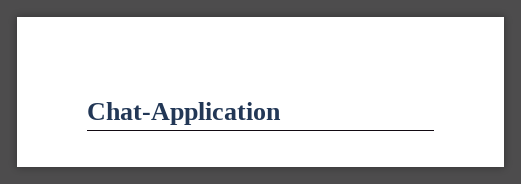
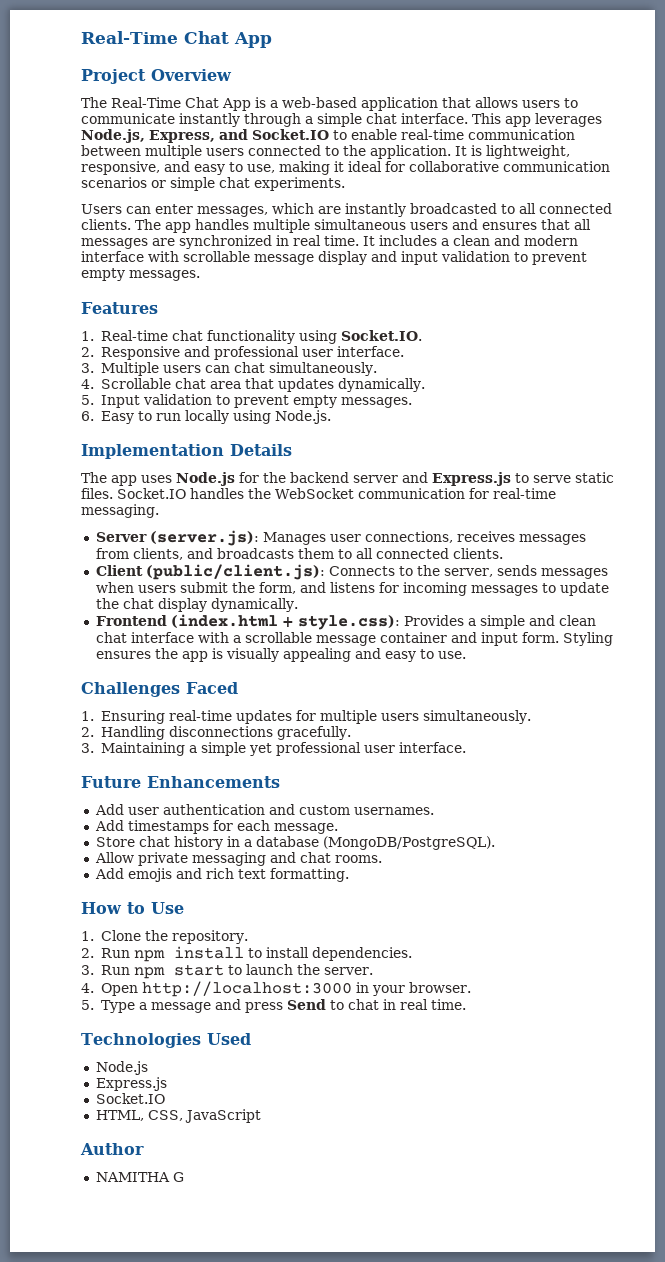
[87,102,281,125] Chat-Application -> [81,31,272,48] [81,69,232,84] [81,97,578,111] [81,113,602,127] [81,129,575,143] [81,145,570,159] [81,161,610,175] [81,177,345,191] [81,203,612,217] [81,219,591,233] [81,235,578,249] [81,251,587,265] [81,268,200,281] [81,302,158,314] [81,330,422,344] [81,346,404,360] [81,362,377,376] [81,378,425,392] [81,394,412,408] [81,410,331,424] [81,444,292,459] [81,472,614,486] [81,488,556,499] [81,504,159,518] [95,530,586,546] [95,548,503,560] [95,564,608,580] [95,582,609,596] [95,598,298,612] [95,614,596,630] [95,632,613,646] [95,648,466,662] [81,682,238,697] [81,710,531,724] [81,726,351,740] [81,742,466,756] [81,776,280,788] [94,804,434,815] [94,820,338,834] [95,836,495,850] [94,852,382,866] [94,868,349,882] [81,902,184,914] [81,930,248,944] [81,946,412,962] [81,964,373,979] [81,981,471,997] [81,999,466,1013] [81,1033,251,1048] [95,1061,148,1075] [95,1077,167,1091] [95,1093,165,1104] [95,1109,261,1123] [80,1143,144,1155] [95,1172,184,1182] Real-Time Chat App // Project Overview // The Real-Time Chat App is a web-based application that allows users to communicate instantly through a simple chat interface. This app leverages Node.js, Express, and Socket.IO to enable real-time communication between multiple users connected to the application. It is lightweight, responsive, and easy to use, making it ideal for collaborative communication scenarios or simple chat experiments. // Users can enter messages, which are instantly broadcasted to all connected clients. The app handles multiple simultaneous users and ensures that all messages are synchronized in real time. It includes a clean and modern interface with scrollable message display and input validation to prevent empty messages. // Features // 1. Real-time chat functionality using Socket.IO. // 2. Responsive and professional user interface. // 3. Multiple users can chat simultaneously. // 4. Scrollable chat area that updates dynamically. // 5. Input validation to prevent empty messages. // 6. Easy to run locally using Node.js. // Implementation Details // The app uses Node.js for the backend server and Express.js to serve static files. Socket.IO handles the WebSocket communication for real-time messaging. // Server (server.js): Manages user connections, receives messages from clients, and broadcasts them to all connected clients. // Client (public/client.js): Connects to the server, sends messages when users submit the form, and listens for incoming messages to update the chat display dynamically. // Frontend (index.html + style.css): Provides a simple and clean chat interface with a scrollable message container and input form. Styling ensures the app is visually appealing and easy to use. // Challenges Faced // 1. Ensuring real-time updates for multiple users simultaneously. // 2. Handling disconnections gracefully. // 3. Maintaining a simple yet professional user interface. // Future Enhancements // Add user authentication and custom usernames. // Add timestamps for each message. // Store chat history in a database (MongoDB/PostgreSQL). // Allow private messaging and chat rooms. // Add emojis and rich text formatting. // How to Use // 1. Clone the repository. // 2. Run npm install to install dependencies. // 3. Run npm start to launch the server. // 4. Open http://localhost:3000 in your browser. // 5. Type a message and press Send to chat in real time. // Technologies Used // Node.js // Express.js // Socket.IO // HTML, CSS, JavaScript // Author // NAMITHA G

